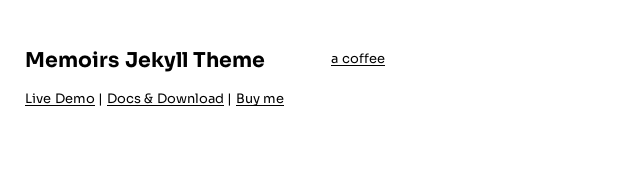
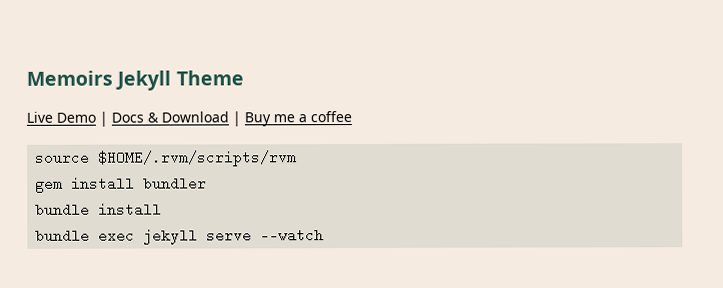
(385, 58) none -> [35,150,298,167] [35,176,208,193] [35,202,163,217] [35,228,325,245] // source $HOME/.rvm/scripts/rvm // gem install bundler // bundle install // bundle exec jekyll serve --watch

